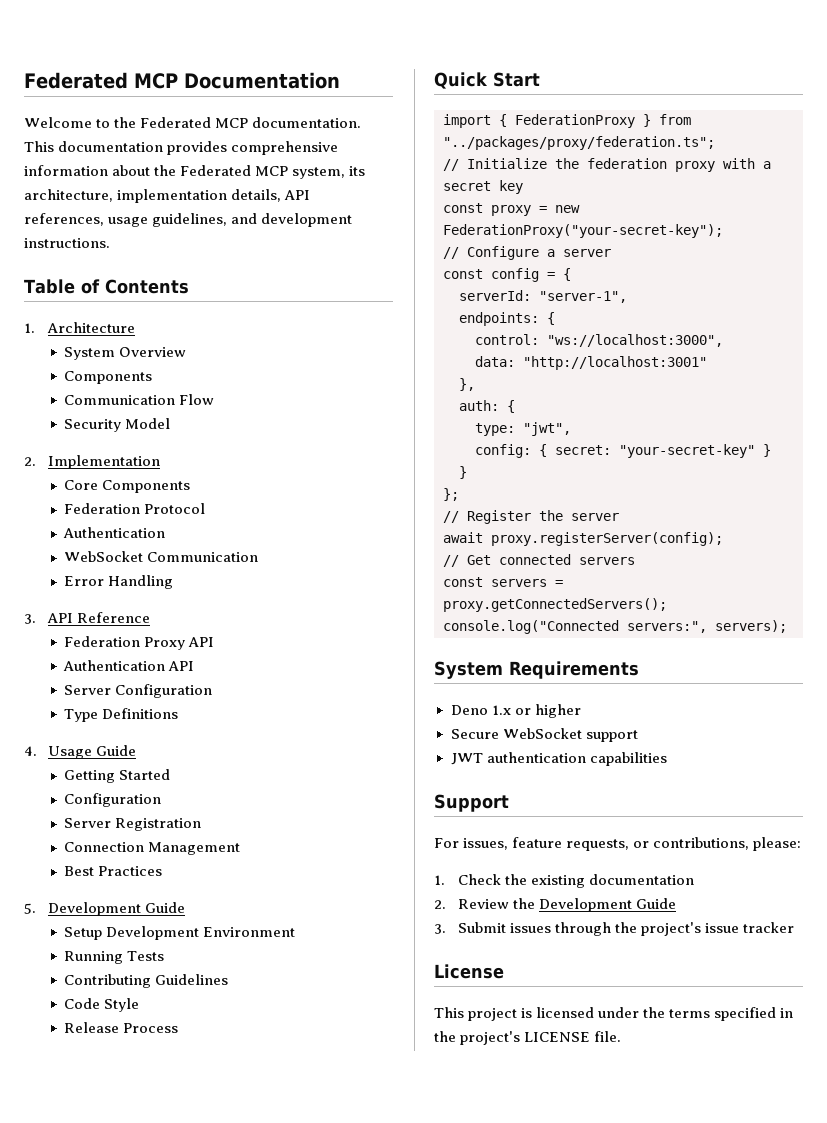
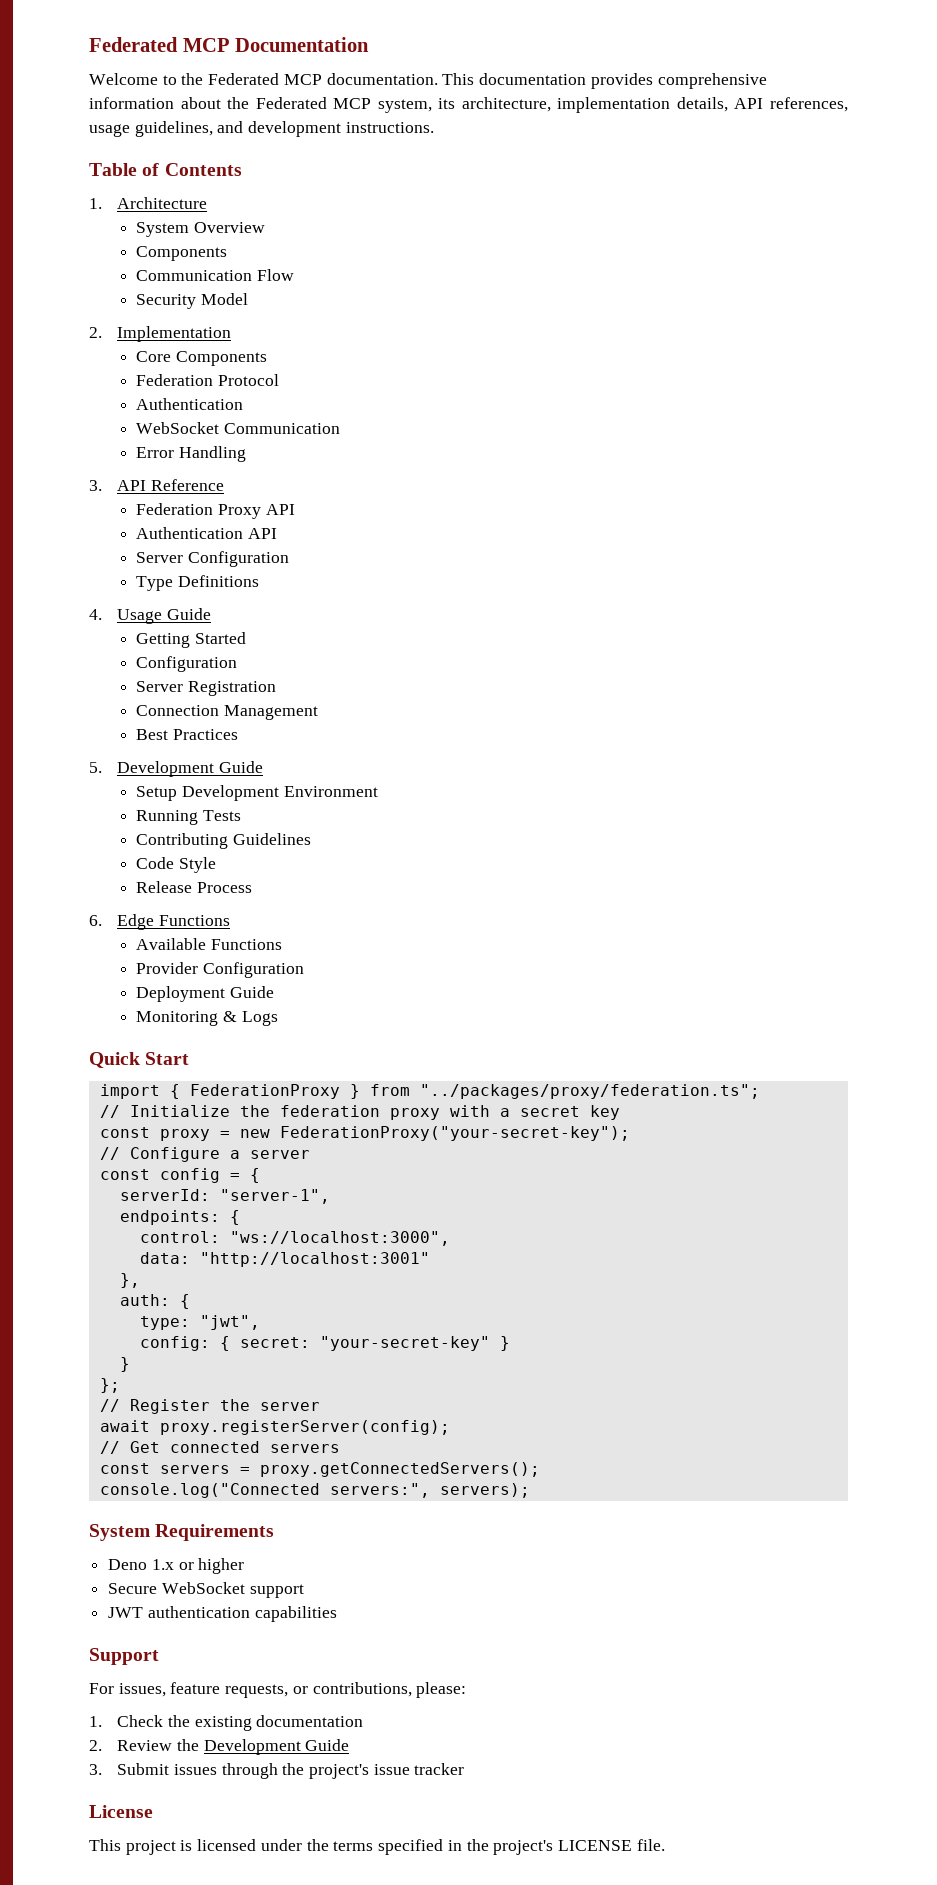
(179, 1028) none -> [89,914,230,930] [136,938,283,950] [136,962,305,978] [136,986,275,1002] [136,1011,278,1026] // 6. Edge Functions // Available Functions // Provider Configuration // Deployment Guide // Monitoring & Logs

